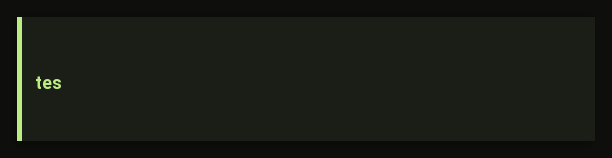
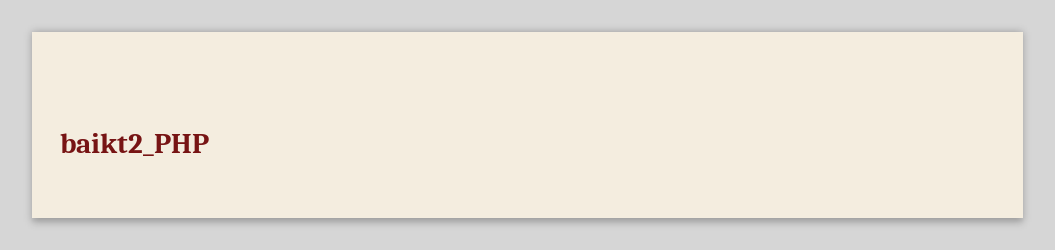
[35,76,62,89] tes -> [60,133,209,156] baikt2_PHP

